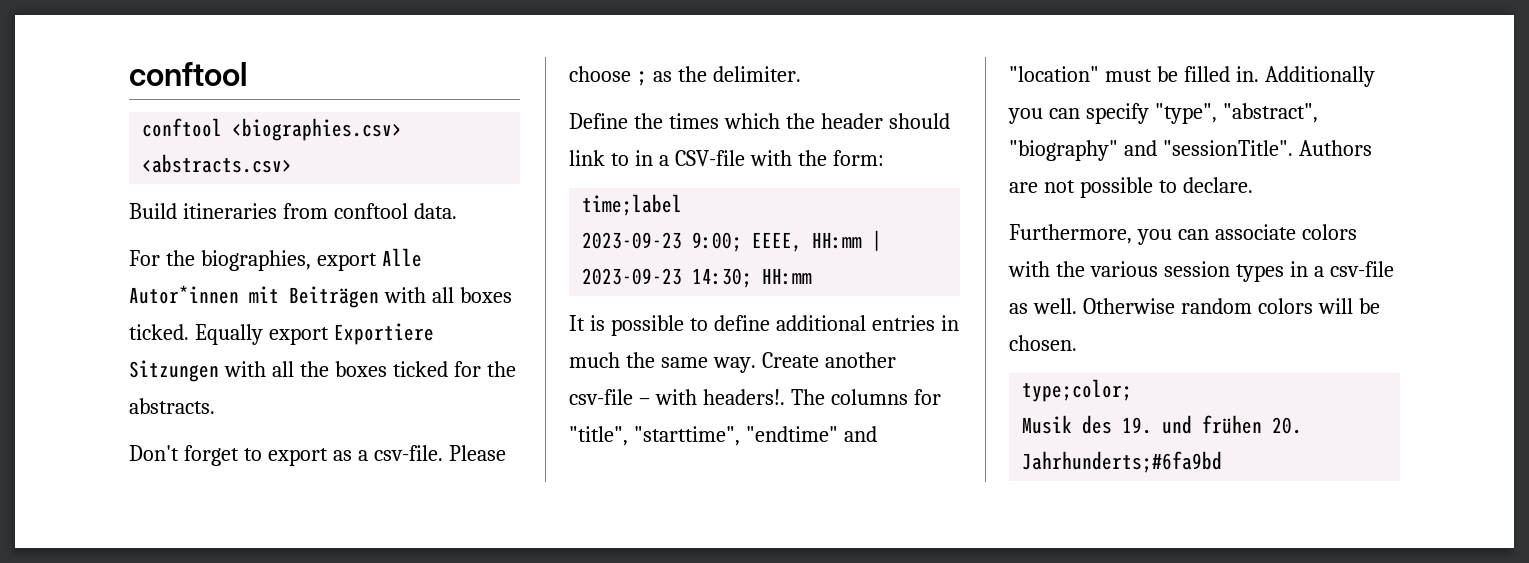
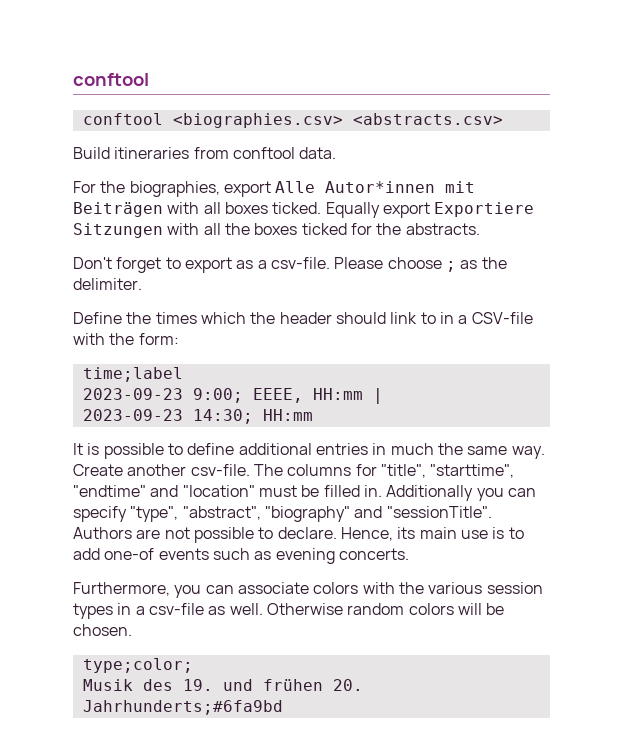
[569,389,785,405] csv-file – with headers!. -> [190,464,250,476] csv-file.
(1253, 185) none -> [340,527,524,541] [73,548,409,564] Hence, its main use is to add one-of events such as evening concerts.

